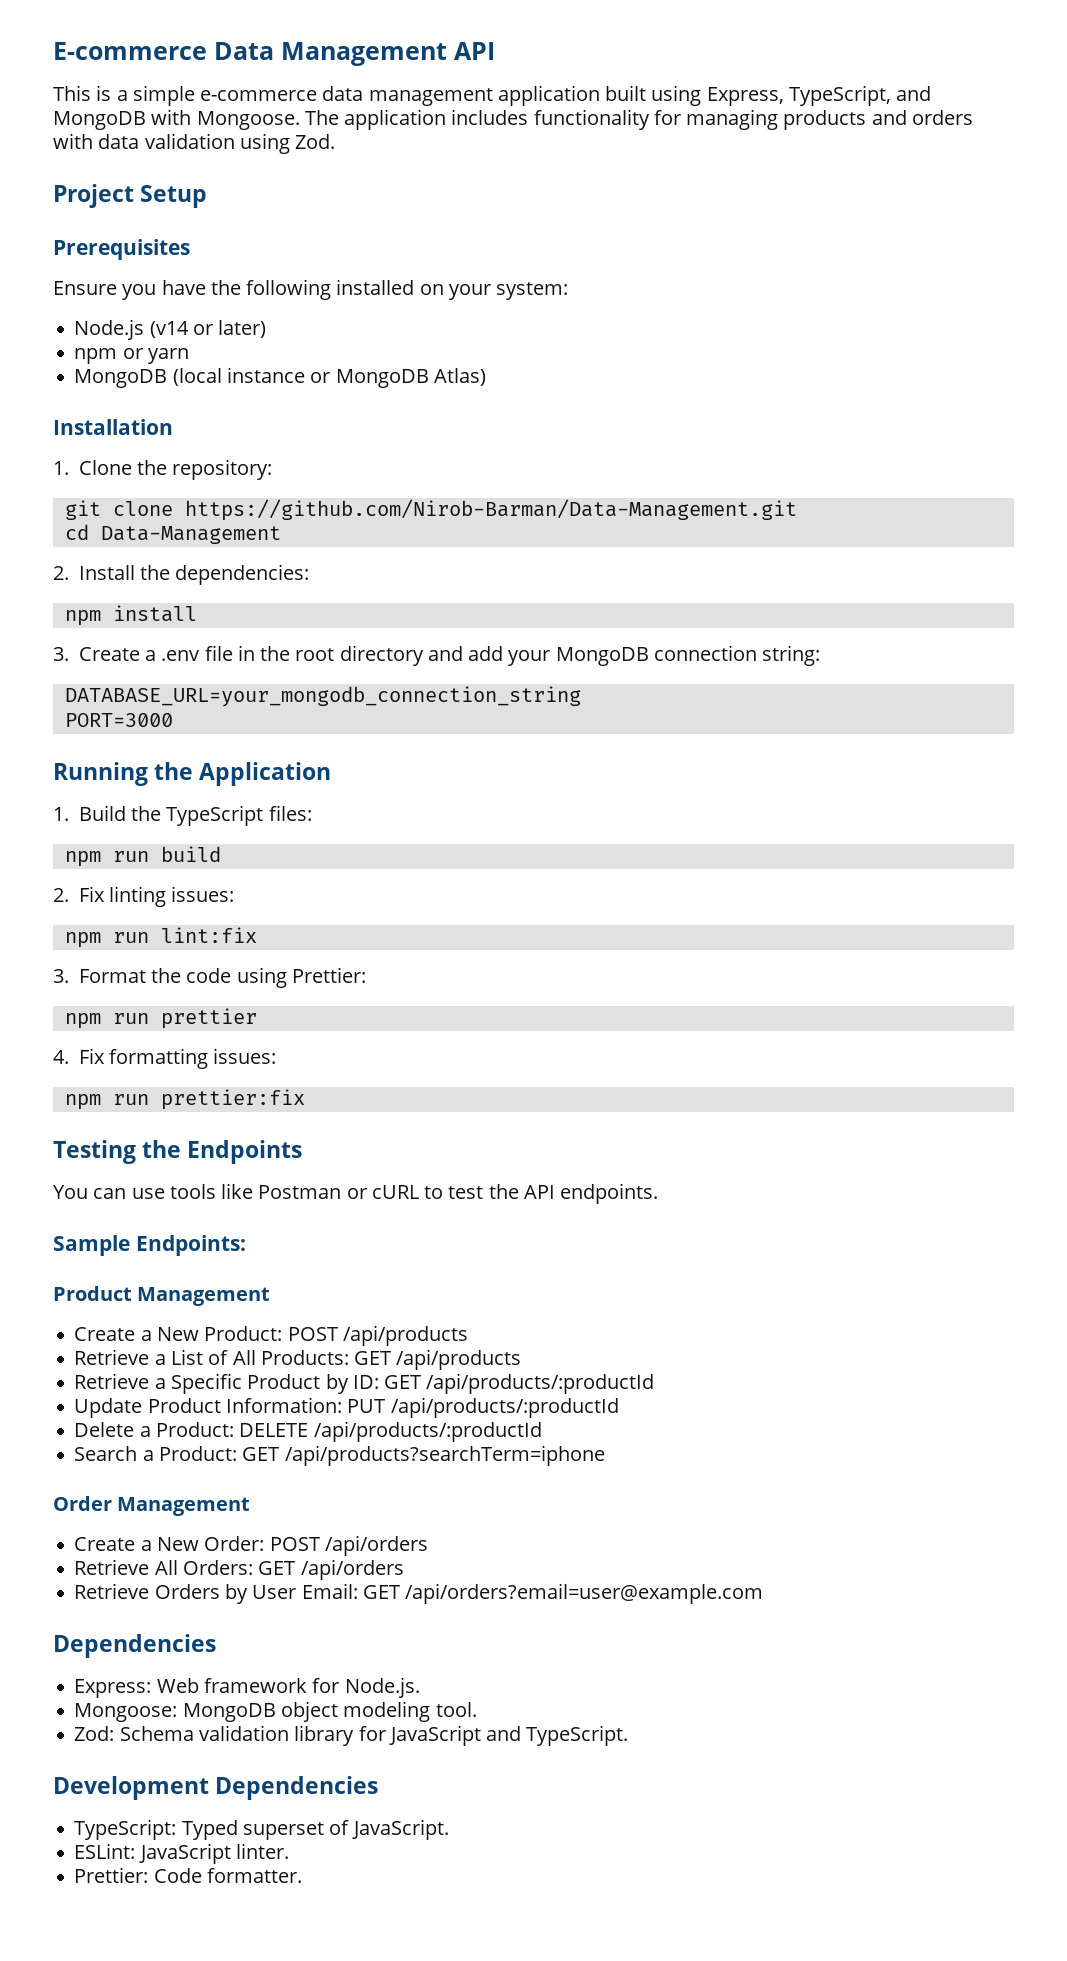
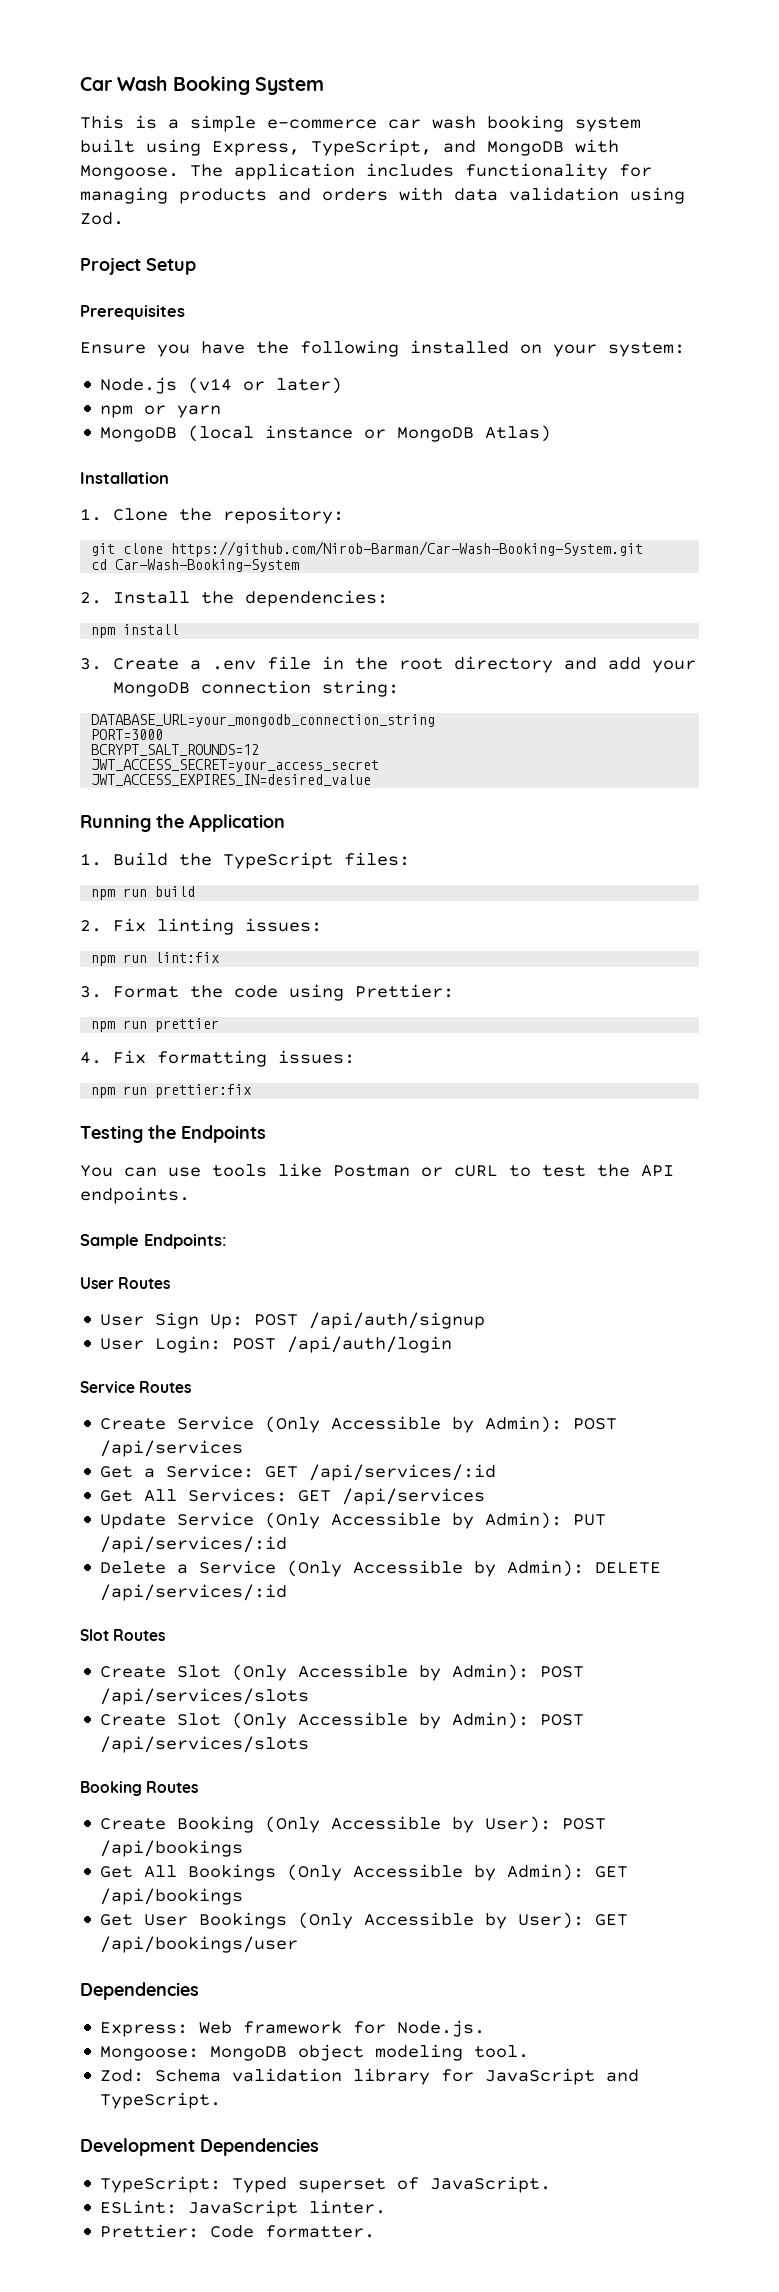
[53,42,495,66] E-commerce Data Management API -> [80,76,324,95] Car Wash Booking System
[322,85,600,106] data management application -> [388,115,641,132] car wash booking system
[184,499,797,521] https://github.com/Nirob-Barman/Data-Management.git -> [171,541,644,557] https://github.com/Nirob-Barman/Car-Wash-Booking-System.git
[100,526,281,544] Data-Management -> [115,559,300,572] Car-Wash-Booking-System
(173, 720) none -> [91,744,260,756] [91,759,380,772] [91,774,372,786] // BCRYPT_SALT_ROUNDS=12 // JWT_ACCESS_SECRET=your_access_secret // JWT_ACCESS_EXPIRES_IN=desired_value
[53,1286,271,1306] [74,1325,468,1346] [74,1349,522,1370] [74,1373,655,1394] [74,1397,619,1418] [74,1421,542,1442] [74,1445,605,1466] [53,1496,251,1516] [74,1535,428,1556] [74,1559,404,1580] [74,1583,764,1604] Product Management // Create a New Product: POST /api/products // Retrieve a List of All Products: GET /api/products // Retrieve a Specific Product by ID: GET /api/products/:productId // Update Product Information: PUT /api/products/:productId // Delete a Product: DELETE /api/products/:productId // Search a Product: GET /api/products?searchTerm=iphone // Order Management // Create a New Order: POST /api/orders // Retrieve All Orders: GET /api/orders // Retrieve Orders by User Email: GET /api/orders?email=user@example.com -> [80,1277,171,1289] [100,1312,486,1329] [100,1336,453,1353] [80,1381,192,1393] [100,1416,618,1433] [100,1440,244,1457] [100,1464,497,1481] [100,1488,486,1505] [100,1512,607,1529] [100,1536,288,1553] [100,1560,662,1577] [100,1584,288,1601] [80,1629,166,1641] [100,1664,585,1681] [100,1688,310,1705] [100,1712,585,1729] [100,1736,310,1753] [80,1781,199,1796] [100,1816,607,1833] [100,1840,244,1857] [100,1864,629,1881] [100,1888,244,1905] [100,1912,629,1929] [100,1936,299,1953] User Routes // User Sign Up: POST /api/auth/signup // User Login: POST /api/auth/login // Service Routes // Create Service (Only Accessible by Admin): POST /api/services // Get a Service: GET /api/services/:id // Get All Services: GET /api/services // Update Service (Only Accessible by Admin): PUT /api/services/:id // Delete a Service (Only Accessible by Admin): DELETE /api/services/:id // Slot Routes // Create Slot (Only Accessible by Admin): POST /api/services/slots // Create Slot (Only Accessible by Admin): POST /api/services/slots // Booking Routes // Create Booking (Only Accessible by User): POST /api/bookings // Get All Bookings (Only Accessible by Admin): GET /api/bookings // Get User Bookings (Only Accessible by User): GET /api/bookings/user

